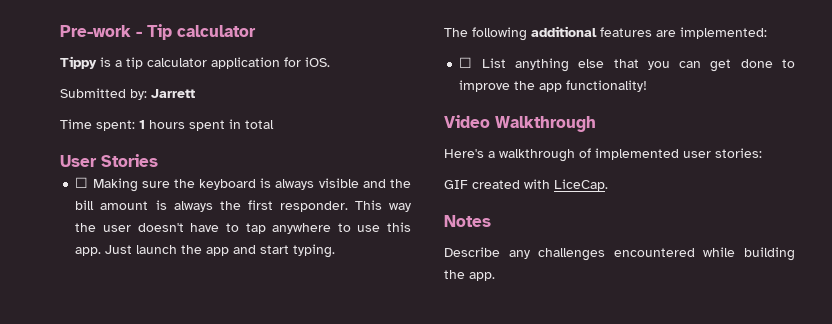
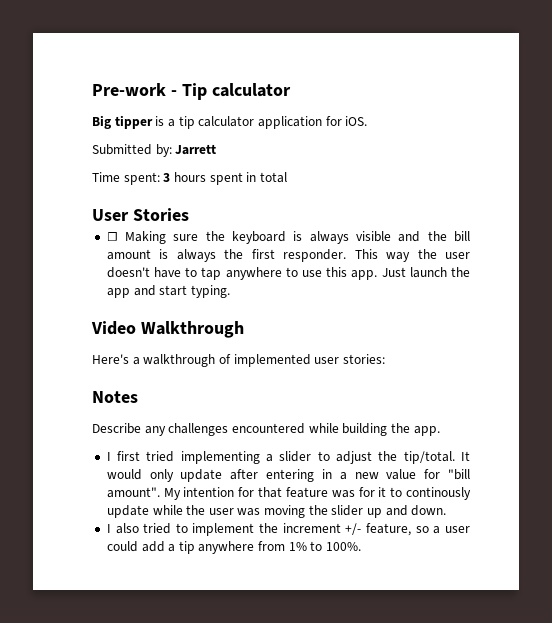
[60,56,97,69] Tippy -> [92,115,153,129] Big tipper
[139,120,145,129] 1 -> [163,173,171,182] 3
[444,26,767,41] [459,57,795,72] [459,80,648,92] // The following additional features are implemented: // ☐ List anything else that you can get done to improve the app functionality! -> (230, 291) none
[444,179,608,191] // GIF created with LiceCap. -> (385, 359) none
(495, 276) none -> [106,451,470,464] [106,469,470,482] [106,487,471,500] [106,505,447,518] [106,523,470,536] [106,541,362,554] // I first tried implementing a slider to adjust the tip/total. It would only update after entering in a new value for "bill amount". My intention for that feature was for it to continously update while the user was moving the slider up and down. // I also tried to implement the increment +/- feature, so a user could add a tip anywhere from 1% to 100%.

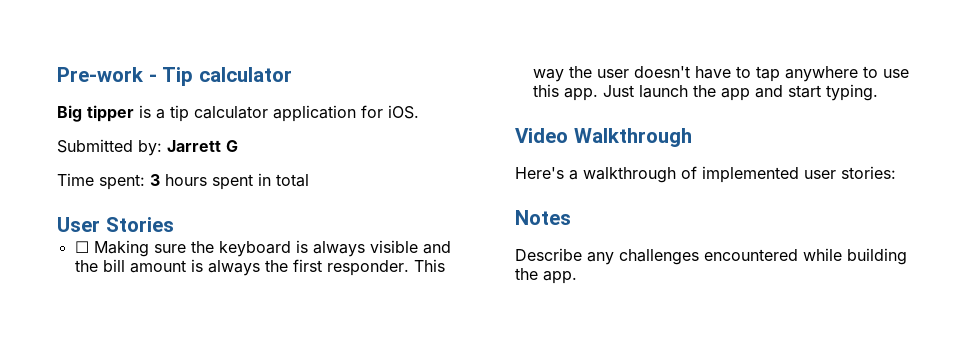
(217, 149) none -> [226,140,238,152] G
[106,451,470,464] [106,469,470,482] [106,487,471,500] [106,505,447,518] [106,523,470,536] [106,541,362,554] // I first tried implementing a slider to adjust the tip/total. It would only update after entering in a new value for "bill amount". My intention for that feature was for it to continously update while the user was moving the slider up and down. // I also tried to implement the increment +/- feature, so a user could add a tip anywhere from 1% to 100%. -> (577, 277) none

